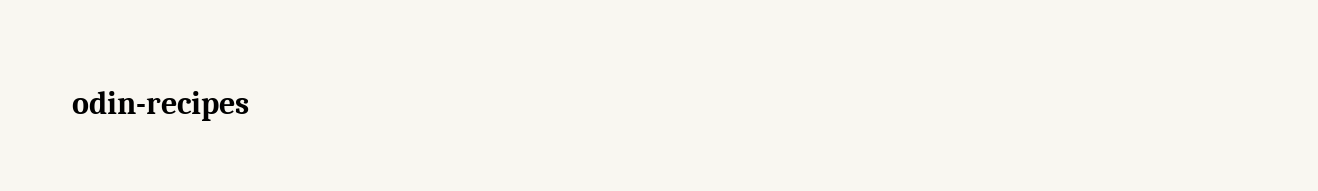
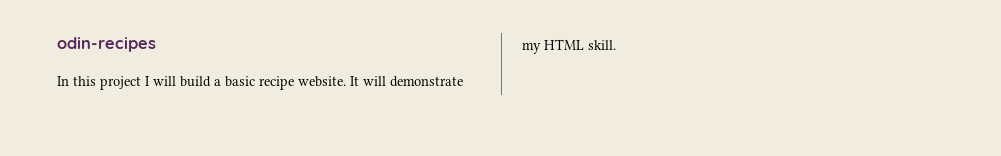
(249, 106) none -> [57,76,463,90] [522,39,616,54] // In this project I will build a basic recipe website. It will demonstrate my HTML skill.

